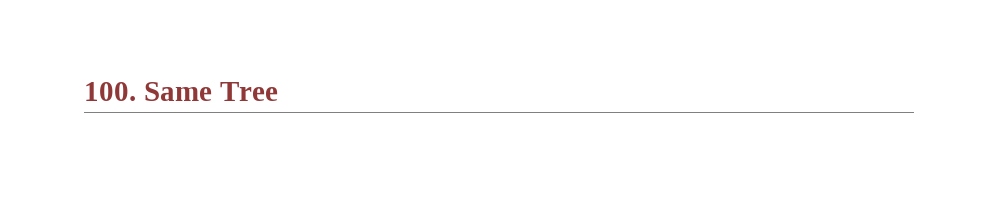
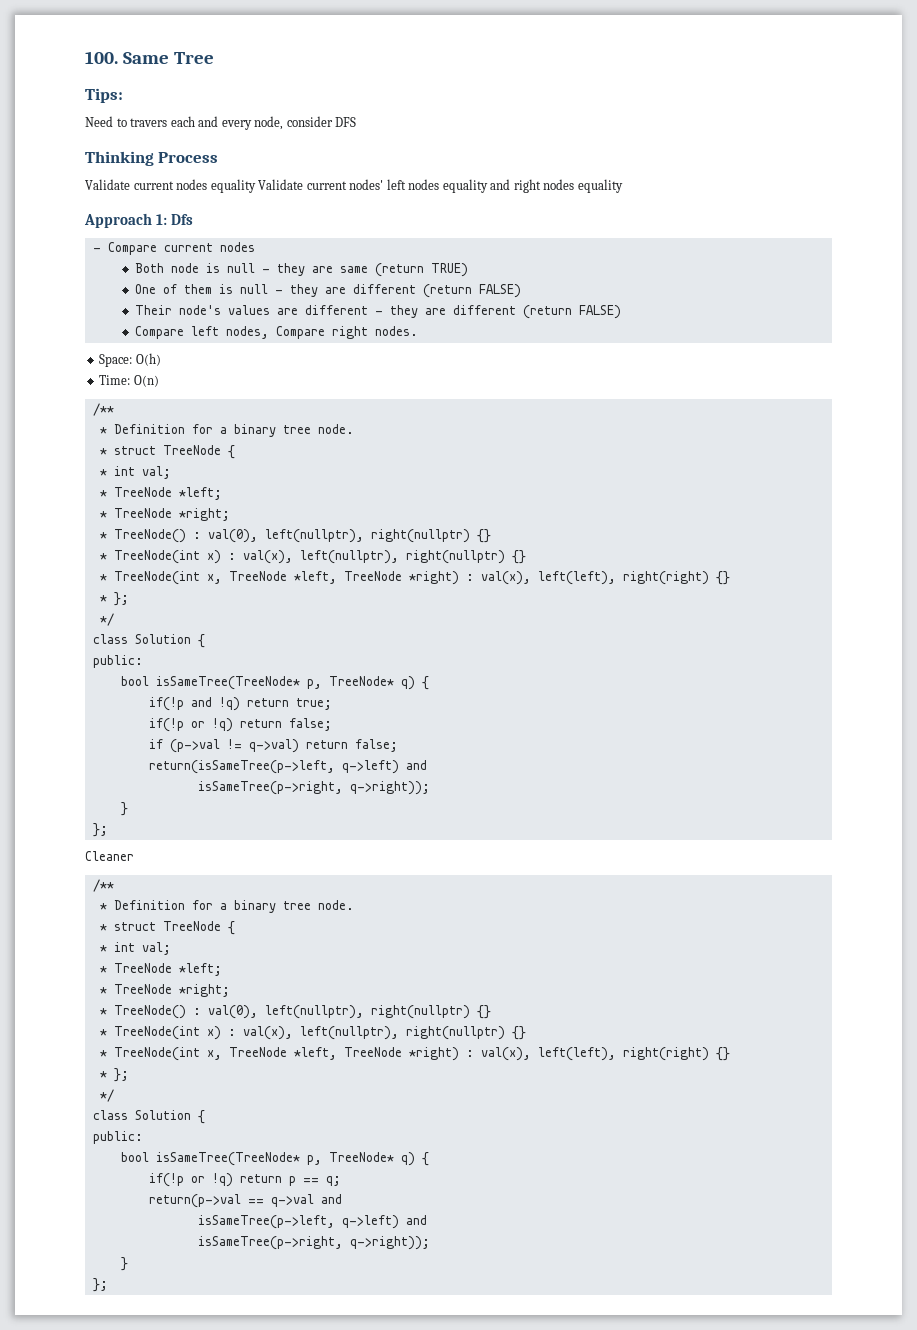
(278, 91) none -> [85,88,123,103] [85,116,357,130] [85,151,219,166] [85,179,623,193] [84,213,193,228] [92,242,255,255] [135,263,469,277] [135,284,522,298] [135,305,622,319] [135,326,419,339] [99,353,161,367] [99,375,159,387] [92,403,114,416] [99,424,354,437] [99,445,235,459] [99,466,171,479] [99,487,222,500] [99,508,230,521] [99,529,491,543] [99,550,526,564] [99,571,730,585] [99,592,129,606] [99,613,114,626] [92,634,205,648] [92,655,143,668] [120,676,429,690] [148,697,332,711] [148,718,332,732] [148,739,398,753] [148,760,427,774] [197,781,430,795] [120,802,128,816] [92,823,108,837] [85,851,134,861] [92,879,114,892] [99,900,354,913] [99,921,235,935] [99,942,171,955] [99,963,222,976] [99,984,230,997] [99,1005,491,1019] [99,1026,526,1040] [99,1047,730,1061] [99,1068,129,1082] [99,1089,114,1102] [92,1110,205,1124] [92,1131,143,1144] [120,1152,429,1166] [148,1173,341,1187] [148,1194,342,1208] [197,1215,427,1229] [197,1236,430,1250] [120,1257,128,1271] [92,1278,108,1292] // Tips: // Need to travers each and every node, consider DFS // Thinking Process // Validate current nodes equality Validate current nodes' left nodes equality and right nodes equality // Approach 1: Dfs // - Compare current nodes // Both node is null - they are same (return TRUE) // One of them is null - they are different (return FALSE) // Their node's values are different - they are different (return FALSE) // Compare left nodes, Compare right nodes. // Space: O(h) // Time: O(n) // /** // * Definition for a binary tree node. // * struct TreeNode { // * int val; // * TreeNode *left; // * TreeNode *right; // * TreeNode() : val(0), left(nullptr), right(nullptr) {} // * TreeNode(int x) : val(x), left(nullptr), right(nullptr) {} // * TreeNode(int x, TreeNode *left, TreeNode *right) : val(x), left(left), right(right) {} // * }; // */ // class Solution { // public: // bool isSameTree(TreeNode* p, TreeNode* q) { // if(!p and !q) return true; // if(!p or !q) return false; // if (p->val != q->val) return false; // return(isSameTree(p->left, q->left) and // isSameTree(p->right, q->right)); // } // }; // Cleaner // /** // * Definition for a binary tree node. // * struct TreeNode { // * int val; // * TreeNode *left; // * TreeNode *right; // * TreeNode() : val(0), left(nullptr), right(nullptr) {} // * TreeNode(int x) : val(x), left(nullptr), right(nullptr) {} // * TreeNode(int x, TreeNode *left, TreeNode *right) : val(x), left(left), right(right) {} // * }; // */ // class Solution { // public: // bool isSameTree(TreeNode* p, TreeNode* q) { // if(!p or !q) return p == q; // return(p->val == q->val and // isSameTree(p->left, q->left) and // isSameTree(p->right, q->right)); // } // };

